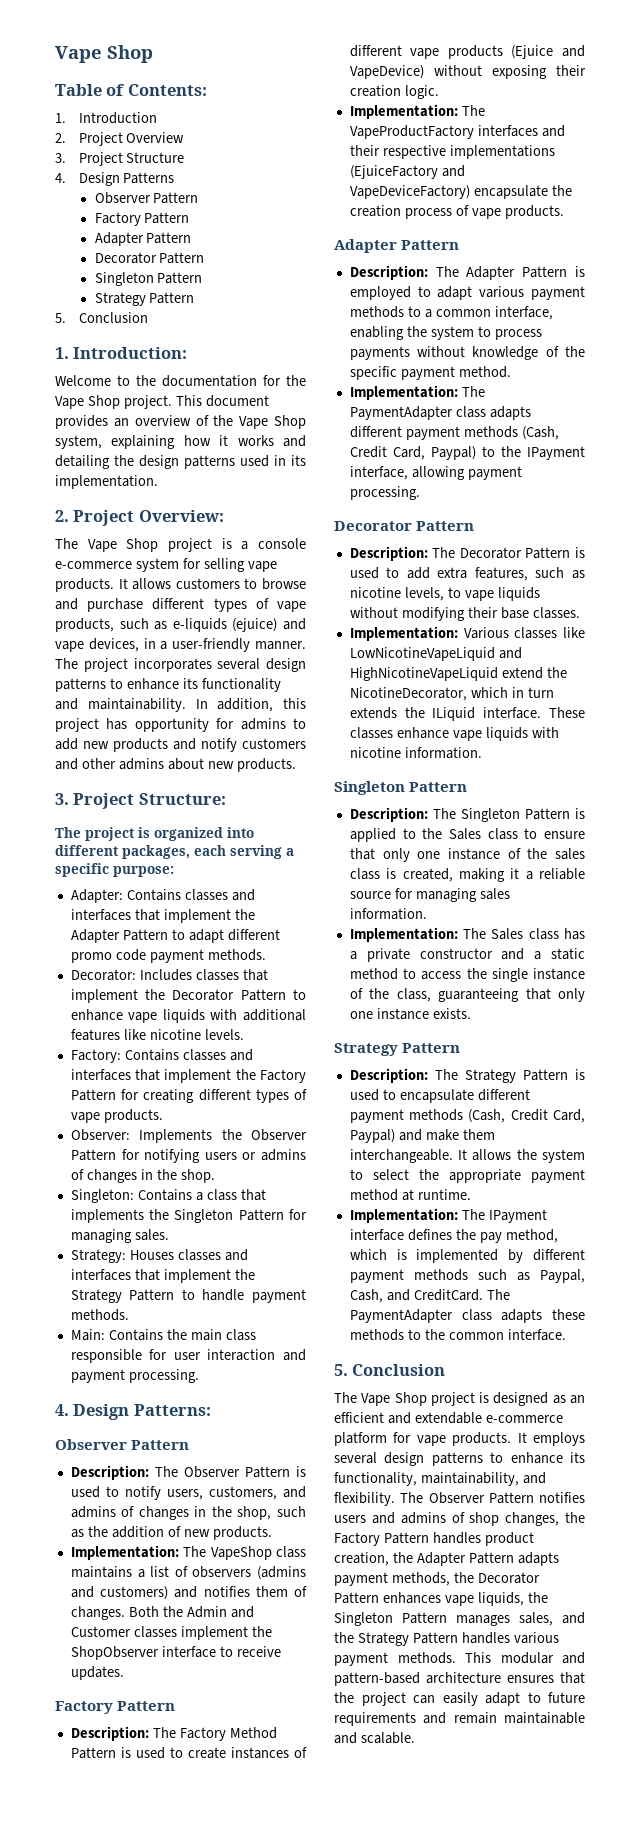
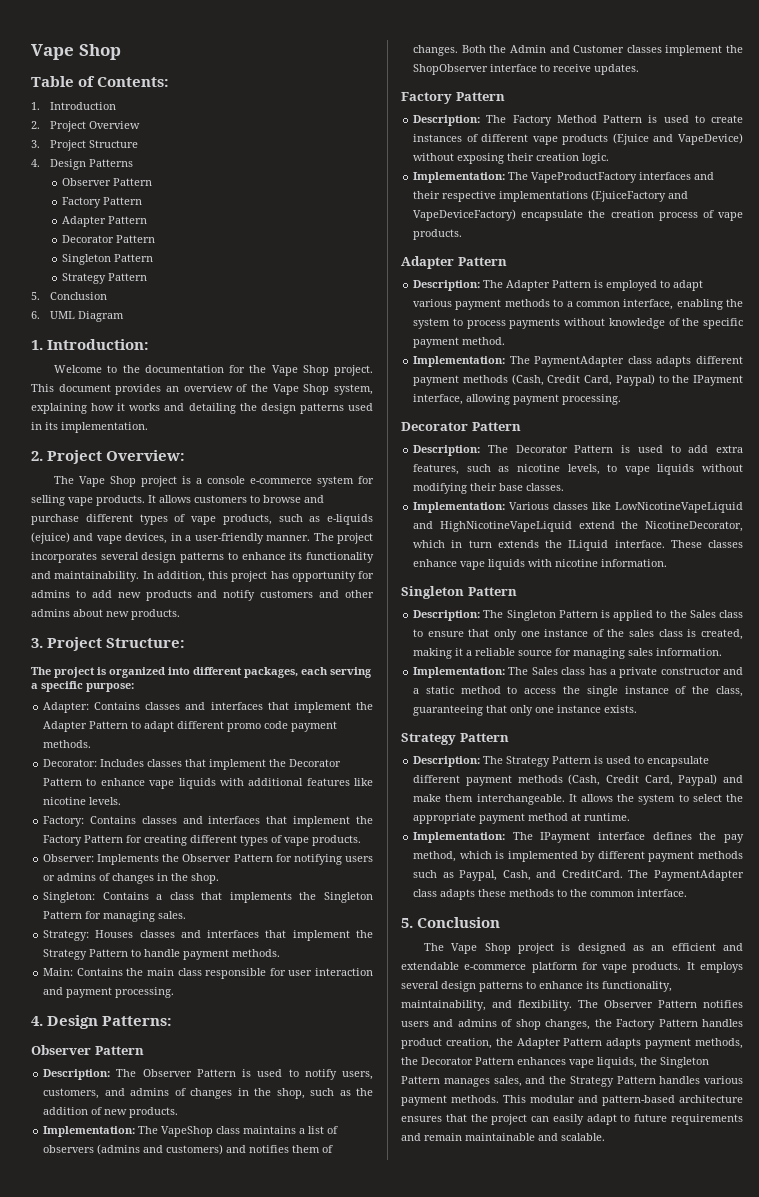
(148, 317) none -> [31,311,125,322] // 6. UML Diagram

